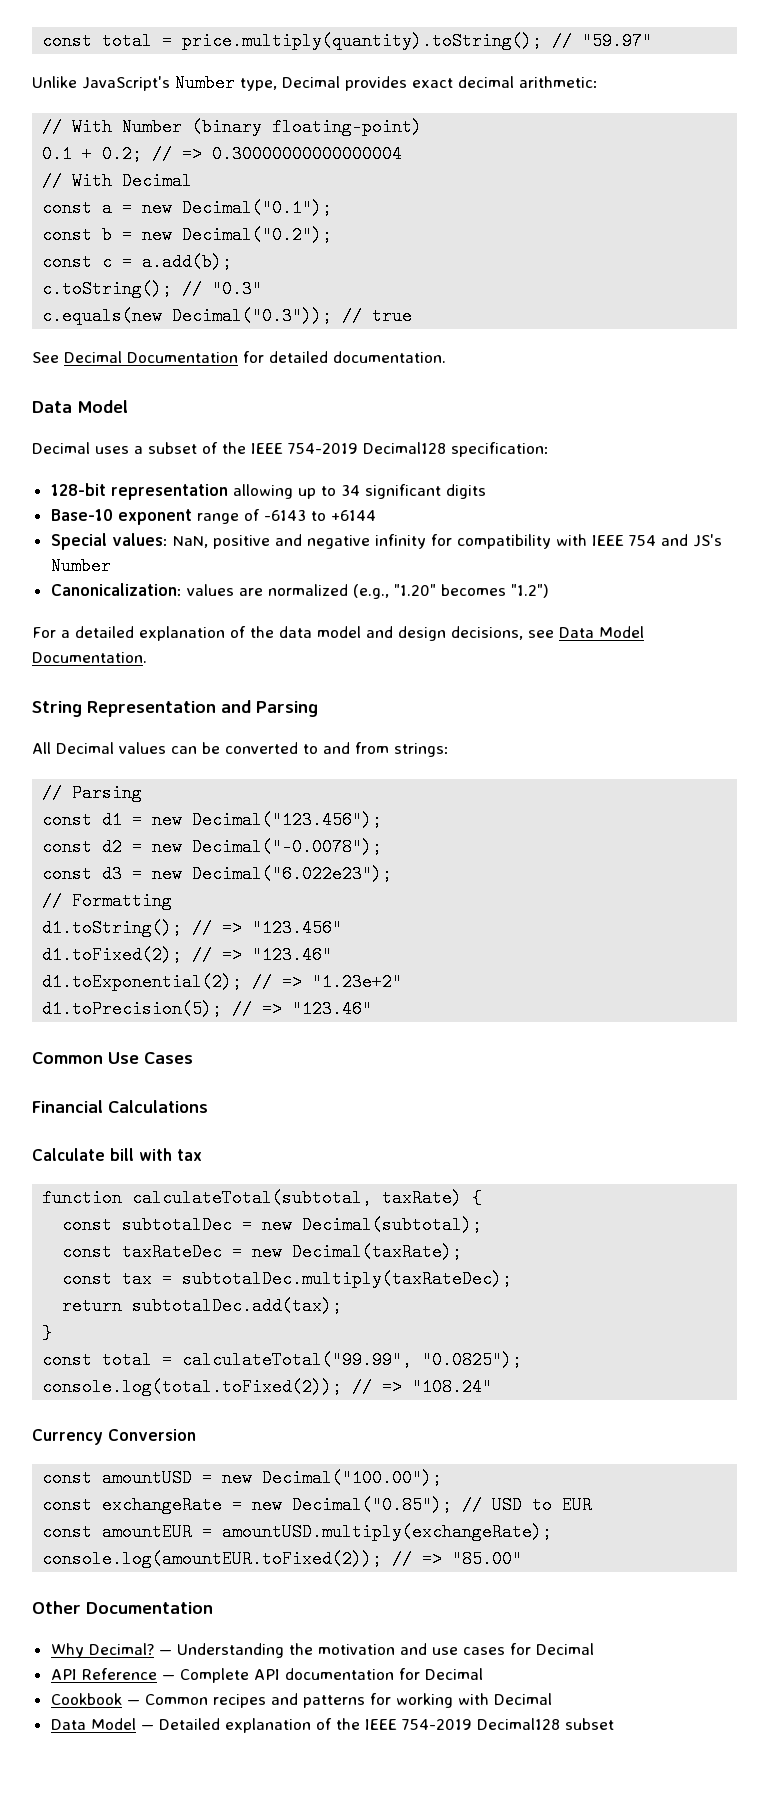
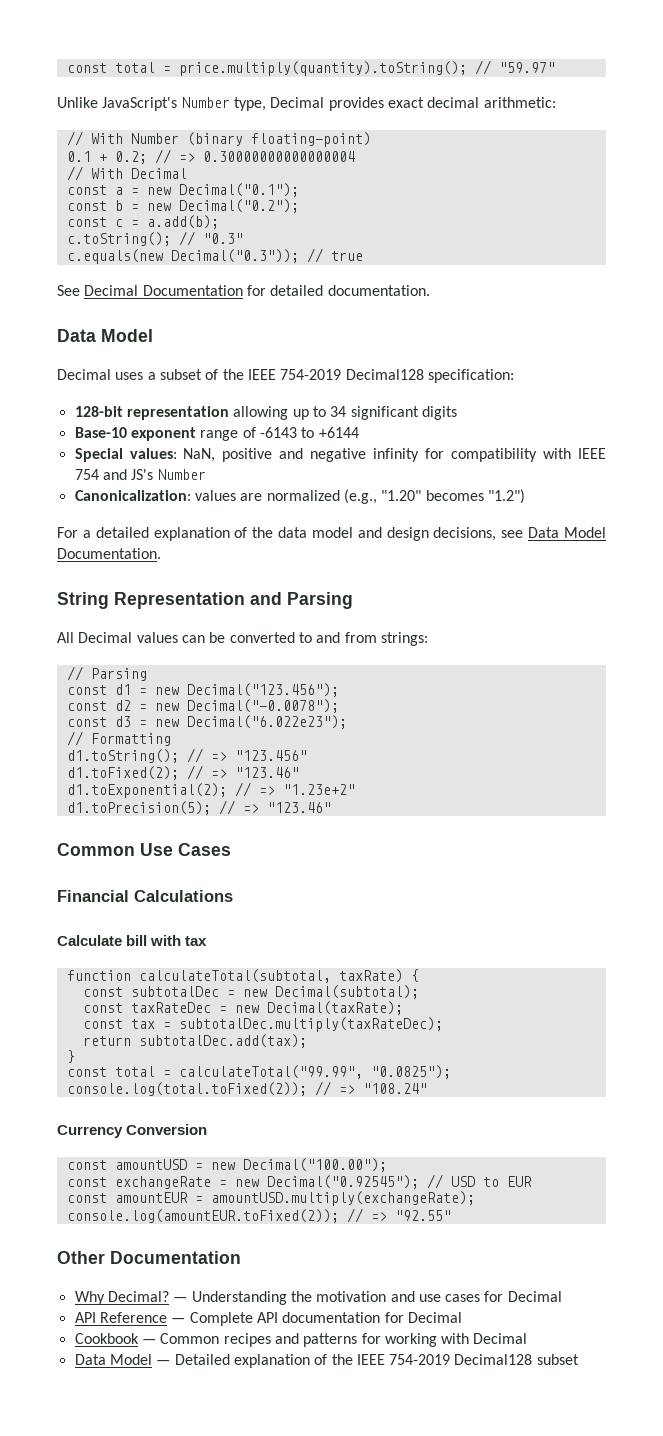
[292,1496,453,1514] Decimal("0.85"); -> [266,1175,419,1189] Decimal("0.92545");
[452,1550,523,1568] "85.00" -> [394,1210,451,1221] "92.55"

